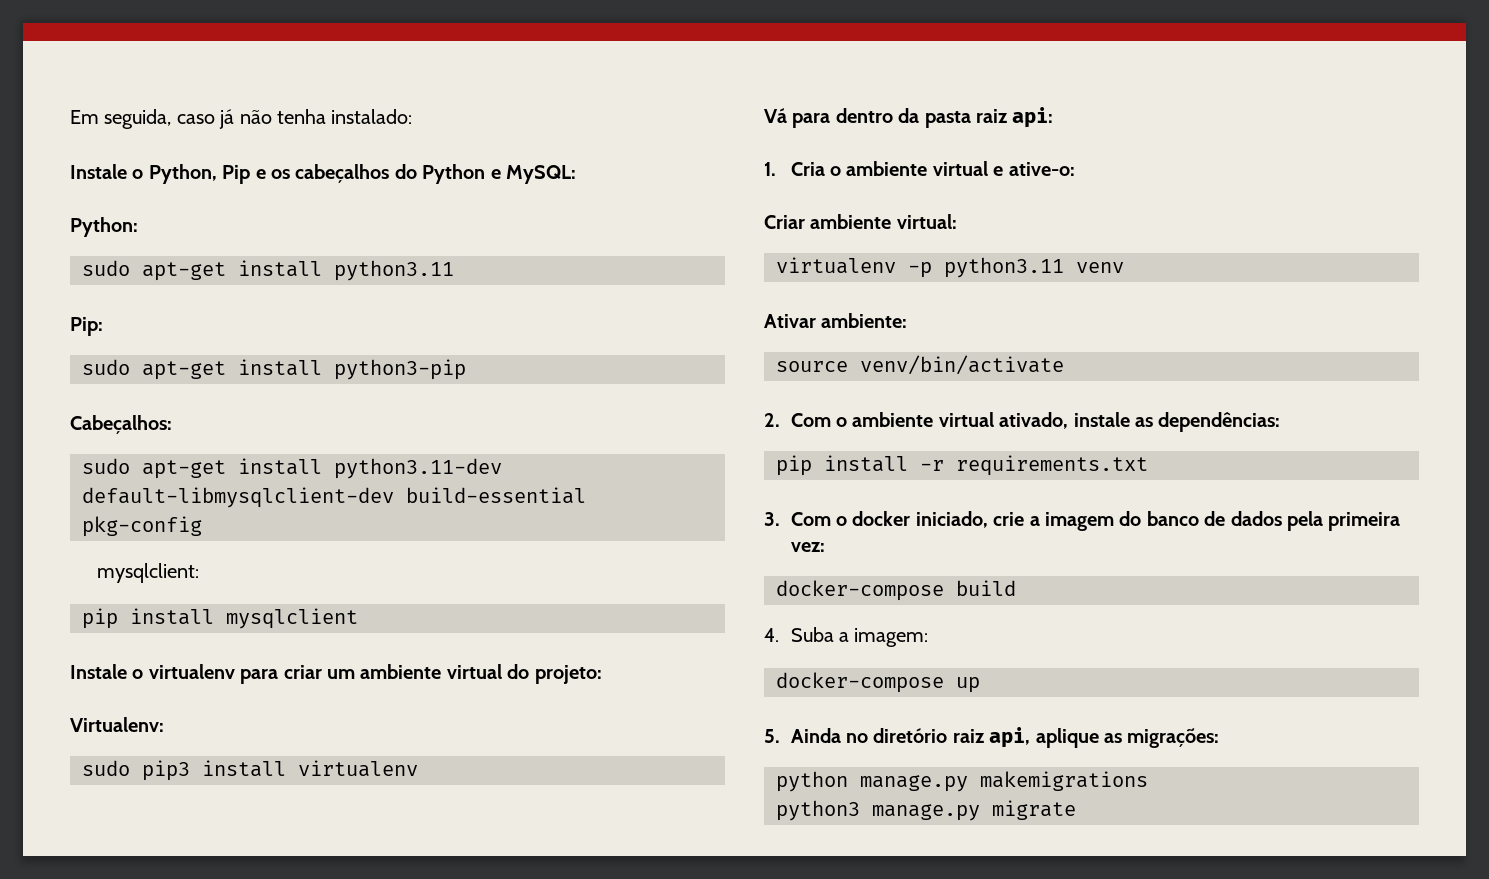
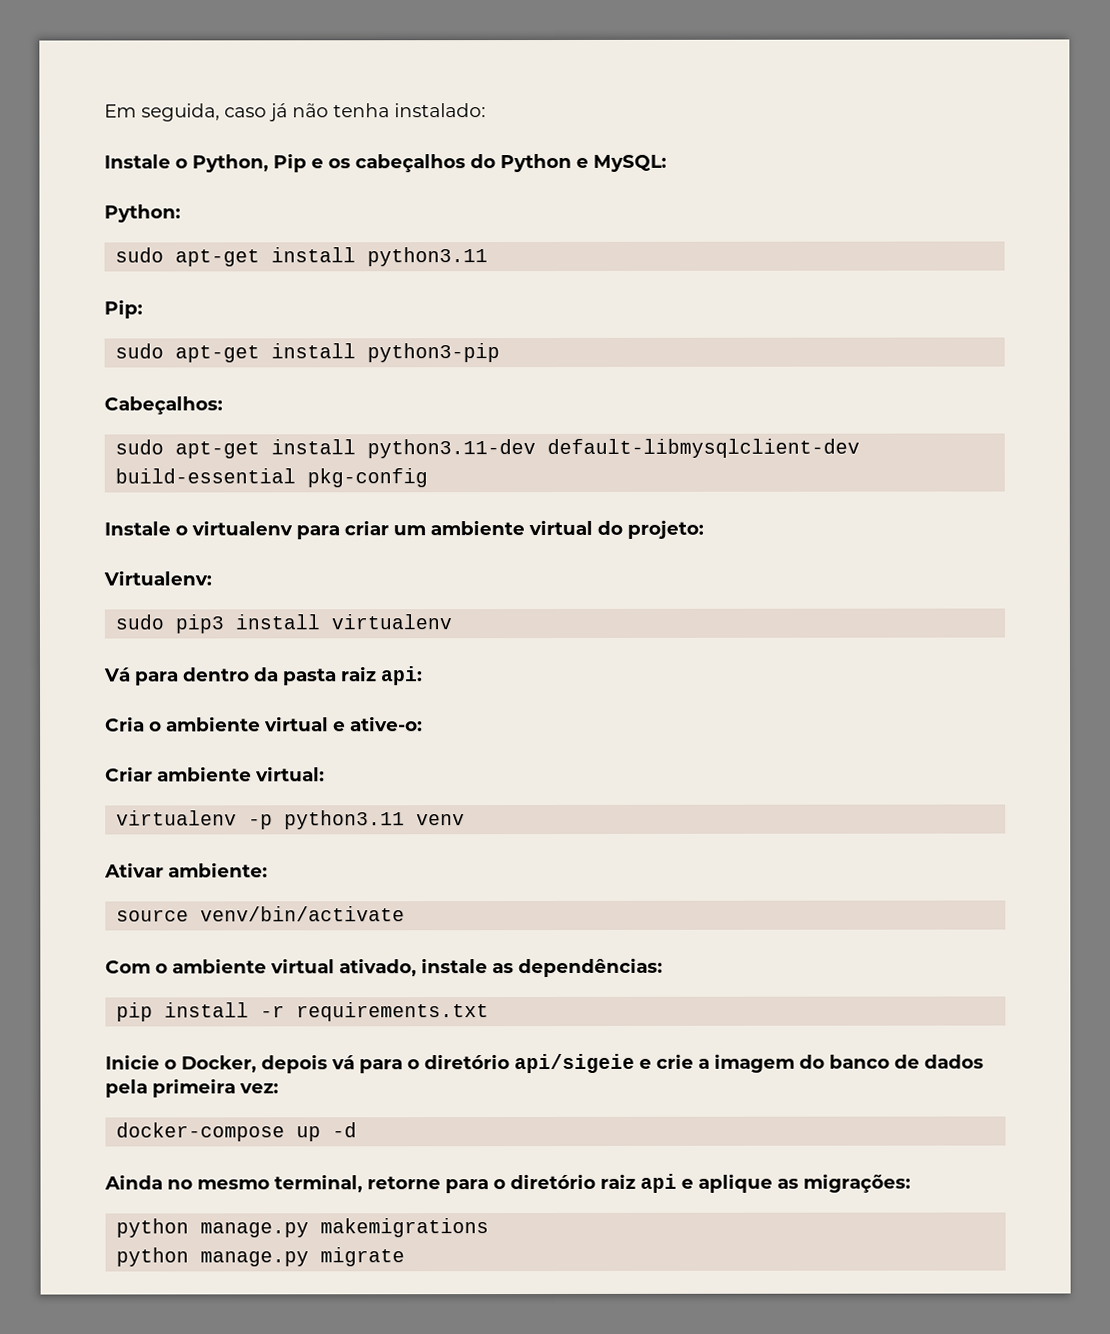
[96,563,199,583] [82,608,358,629] // mysqlclient: // pip install mysqlclient -> (429, 478) none
[764,162,776,176] 1. -> (423, 676) none
[764,413,780,427] 2. -> (406, 914) none
[764,511,988,528] 3. Com o docker iniciado, -> [105,1053,652,1074] Inicie o Docker, depois vá para o diretório api/sigeie e
[956,580,1016,596] [764,627,929,647] [776,672,980,693] [764,727,1031,748] build // 4. Suba a imagem: // docker-compose up // 5. Ainda no diretório raiz api, -> [296,1122,358,1142] [104,1173,694,1194] up -d // Ainda no mesmo terminal, retorne para o diretório raiz api e
[776,800,860,821] python3 -> [116,1247,190,1267] python

